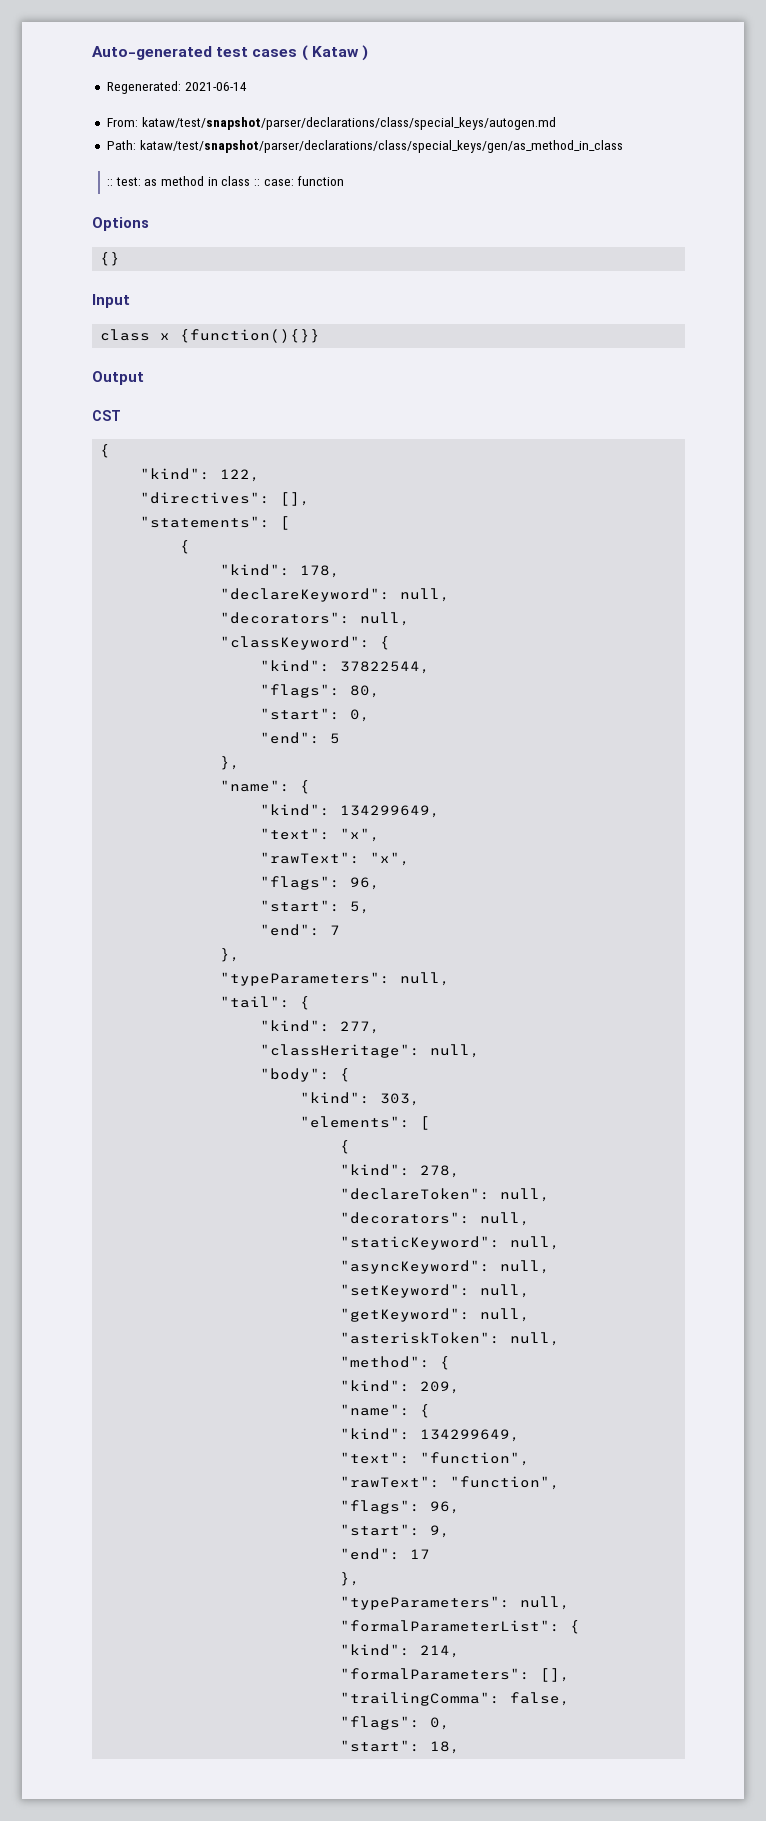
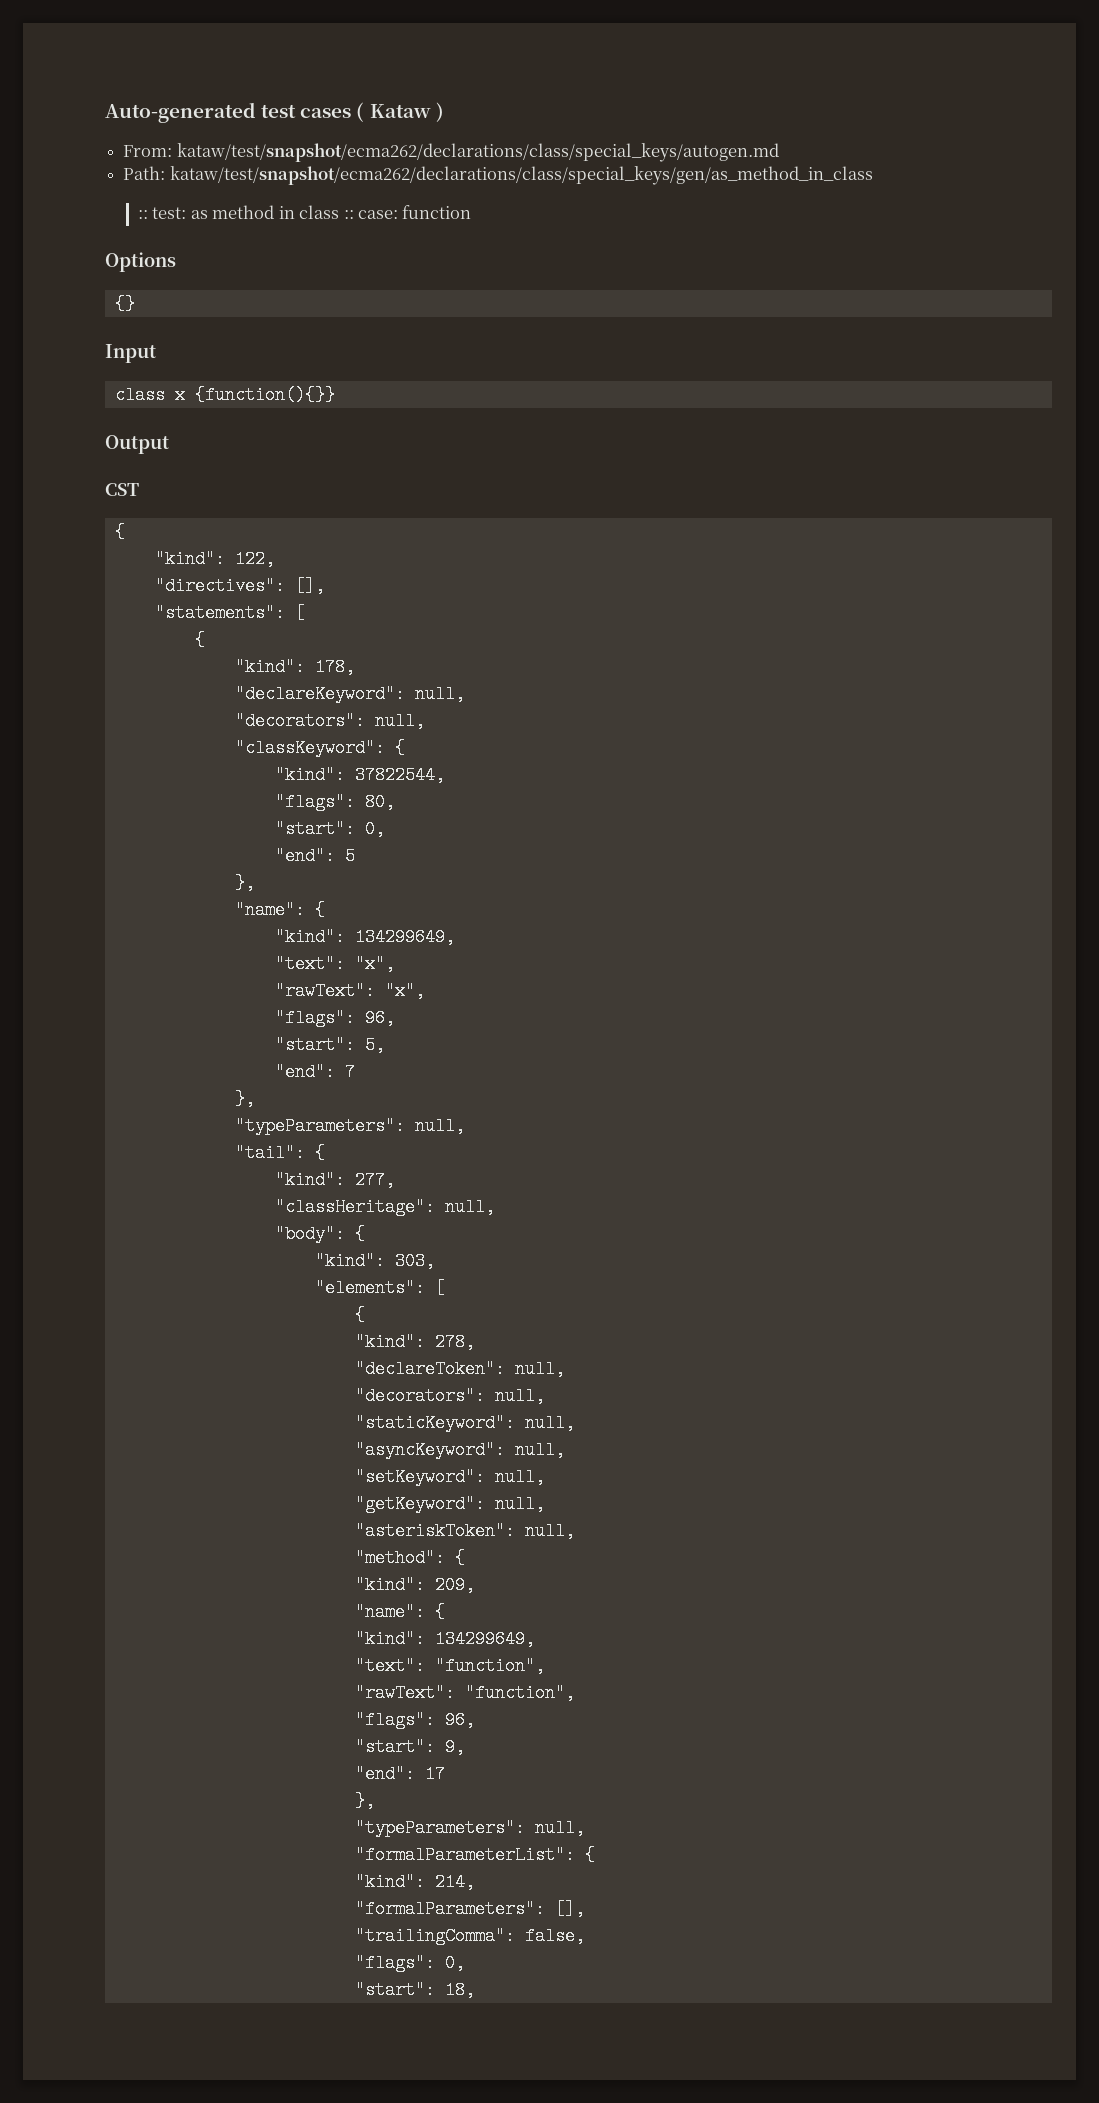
[106,81,247,94] // Regenerated: 2021-06-14 -> (444, 112) none
[141,117,556,130] kataw/test/snapshot/parser/declarations/class/special_keys/autogen.md -> [176,143,779,162] kataw/test/snapshot/ecma262/declarations/class/special_keys/autogen.md
[139,140,623,153] kataw/test/snapshot/parser/declarations/class/special_keys/gen/as_method_in_class -> [169,166,873,185] kataw/test/snapshot/ecma262/declarations/class/special_keys/gen/as_method_in_class

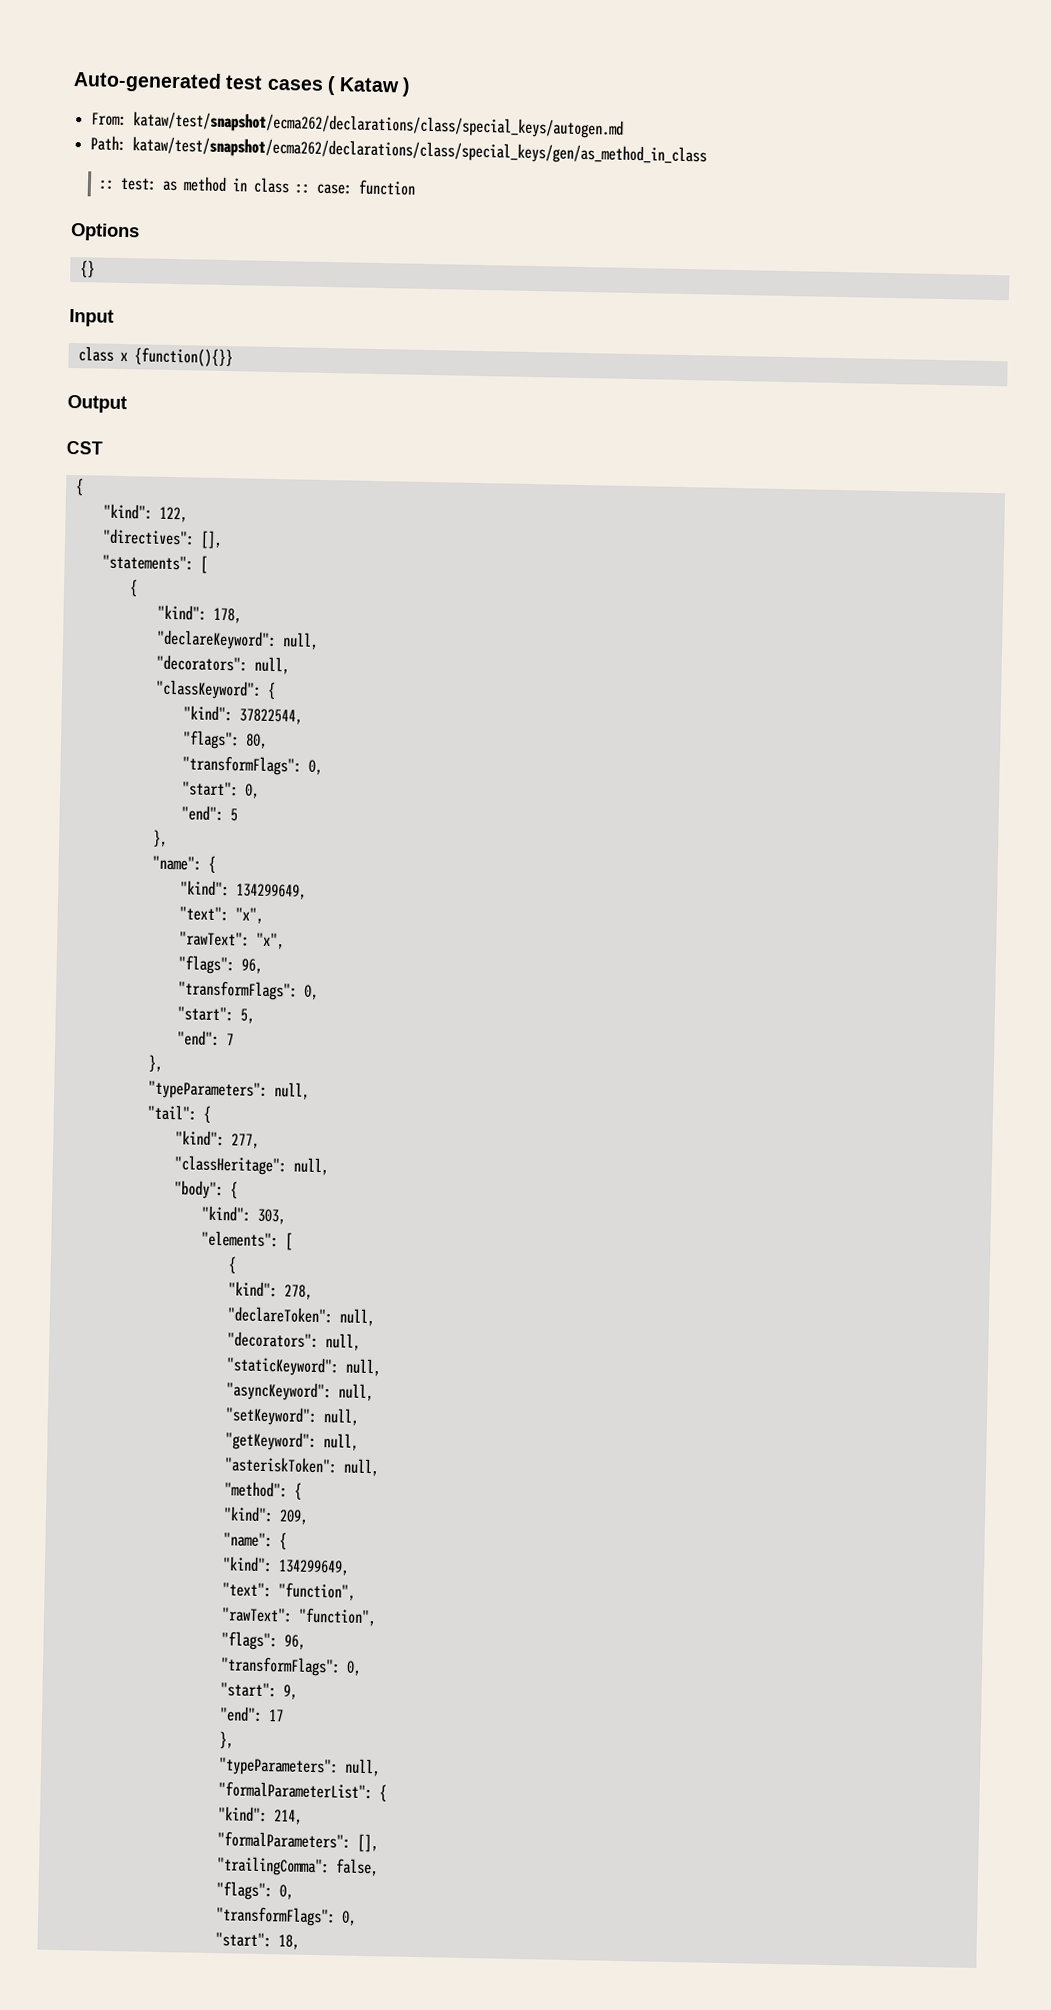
(395, 802) none -> [181,755,323,776] // "transformFlags": 0,
(395, 1018) none -> [177,980,319,1001] // "transformFlags": 0,
(475, 1720) none -> [219,1656,362,1677] // "transformFlags": 0,
(465, 1963) none -> [214,1906,357,1927] // "transformFlags": 0,

